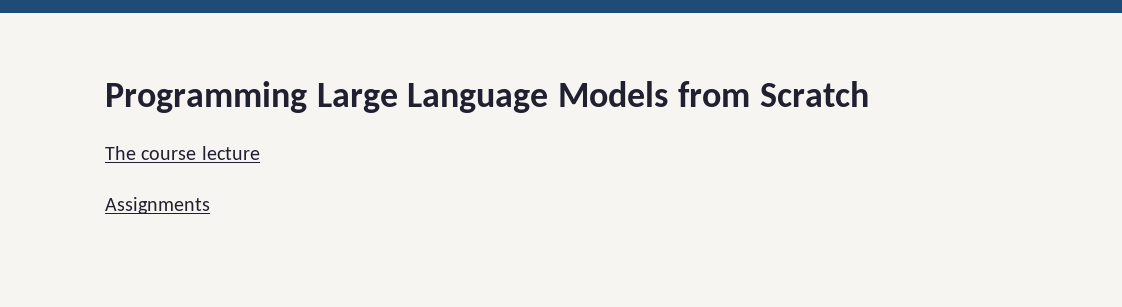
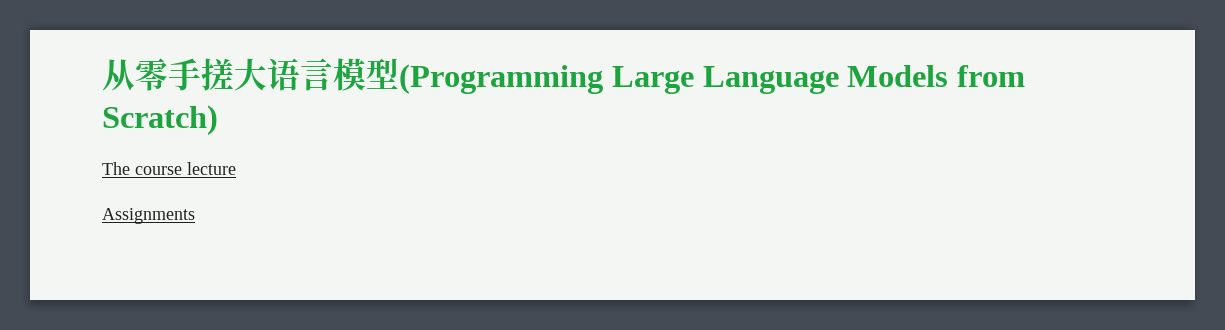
[105,81,307,113] Programming -> [102,58,603,94] 从零手搓大语言模型(Programming
[759,81,869,107] Scratch -> [102,105,218,135] Scratch)

